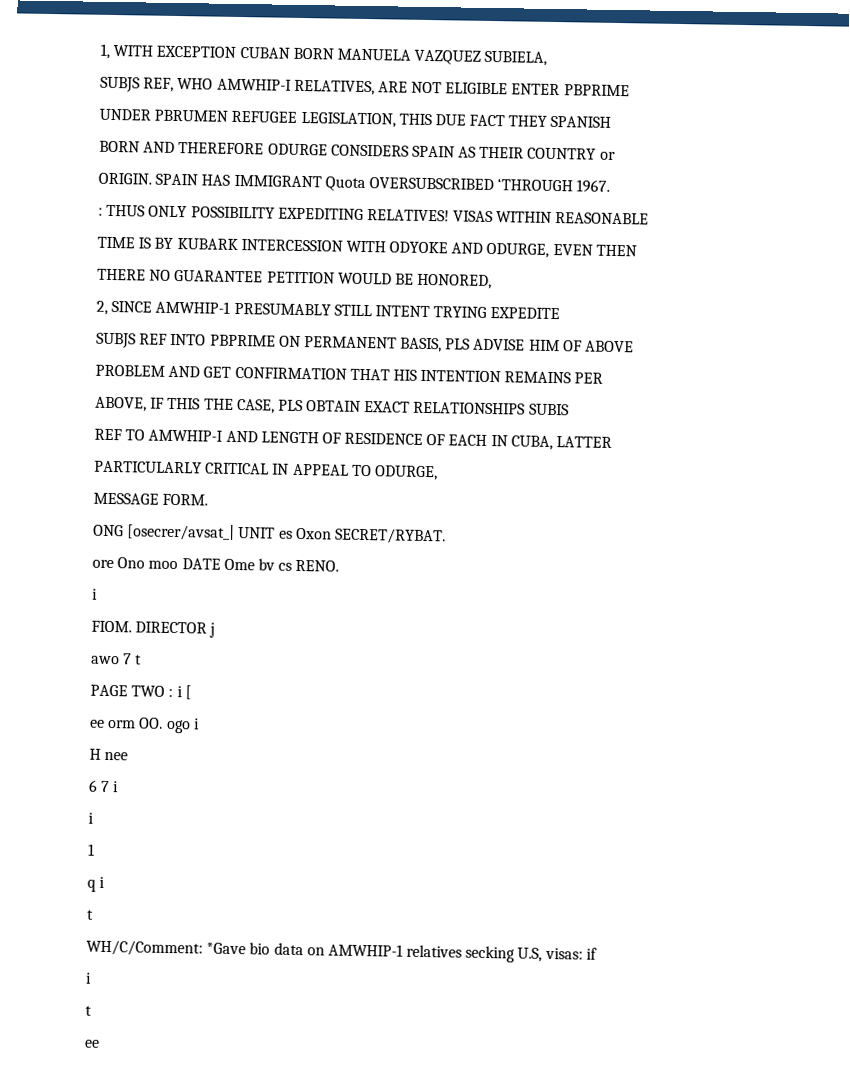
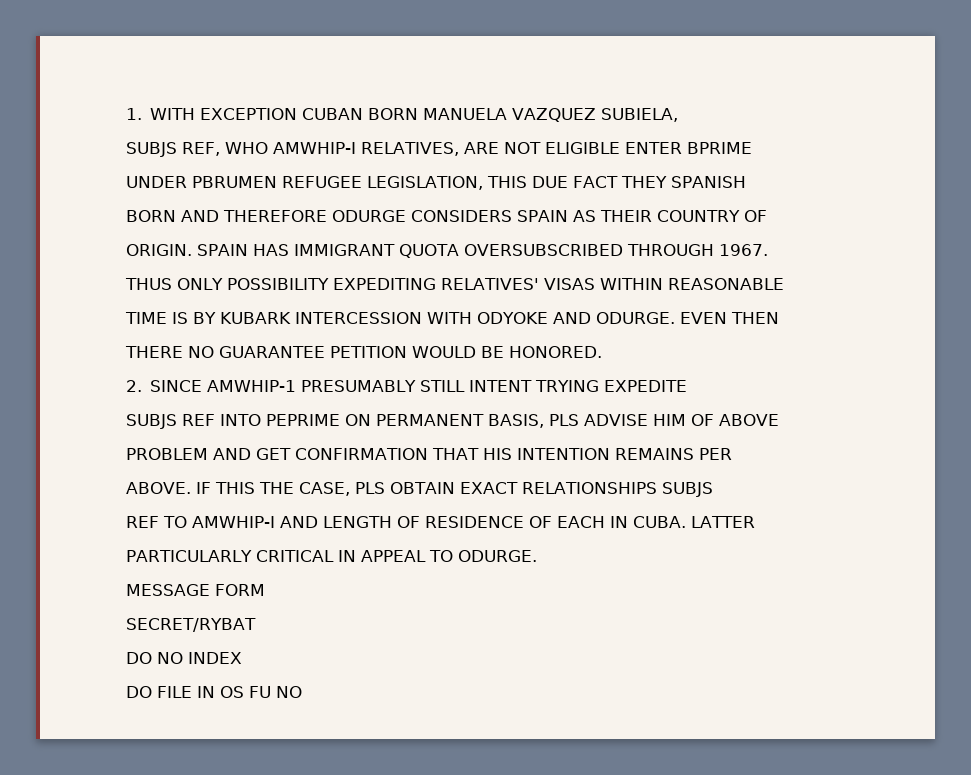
[100,43,110,59] 1, -> [126,108,142,120] 1.
[563,84,630,97] PBPRIME -> [686,142,752,154] BPRIME
[599,151,616,160] or -> [743,210,767,222] OF
[324,176,574,192] Quota OVERSUBSCRIBED ‘THROUGH -> [398,244,714,258] QUOTA OVERSUBSCRIBED THROUGH
[98,207,103,216] : -> (768, 250) none
[366,209,450,222] RELATIVES! -> [440,278,539,290] RELATIVES'
[486,242,550,258] ODURGE, -> [595,312,675,324] ODURGE.
[417,273,493,290] [96,300,108,315] HONORED, // 2, -> [509,346,602,358] [126,380,142,392] HONORED. // 2.
[209,334,276,347] PBPRIME -> [266,414,340,426] PEPRIME
[95,396,147,412] ABOVE, -> [126,482,191,494] ABOVE.
[528,403,569,416] SUBIS -> [661,482,713,497] SUBJS
[510,435,553,451] CUBA, -> [633,516,686,528] CUBA.
[374,465,438,481] ODURGE, -> [457,550,537,562] ODURGE.
[162,493,209,506] [93,523,446,545] [92,557,340,572] [92,588,98,600] [91,620,216,638] [91,653,143,665] [90,684,192,700] [90,717,200,734] [89,748,129,761] [89,779,120,793] [88,812,94,824] [88,843,95,856] [87,876,106,892] [87,909,94,920] [86,939,597,963] [85,972,92,984] [85,1005,92,1016] [84,1039,100,1048] FORM. // ONG [osecrer/avsat_| UNIT es Oxon SECRET/RYBAT. // ore Ono moo DATE Ome bv cs RENO. // i // FIOM. DIRECTOR j // awo 7 t // PAGE TWO : i [ // ee orm OO. ogo i // H nee // 6 7 i // i // 1 // q i // t // WH/C/Comment: *Gave bio data on AMWHIP-1 relatives secking U.S, visas: if // i // t // ee -> [215,584,265,596] [126,618,256,632] [126,652,242,664] [126,686,302,698] FORM // SECRET/RYBAT // DO NO INDEX // DO FILE IN OS FU NO

